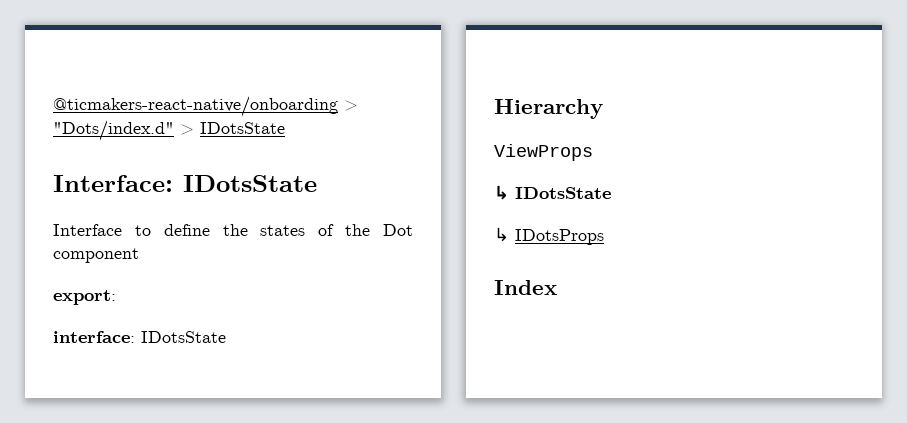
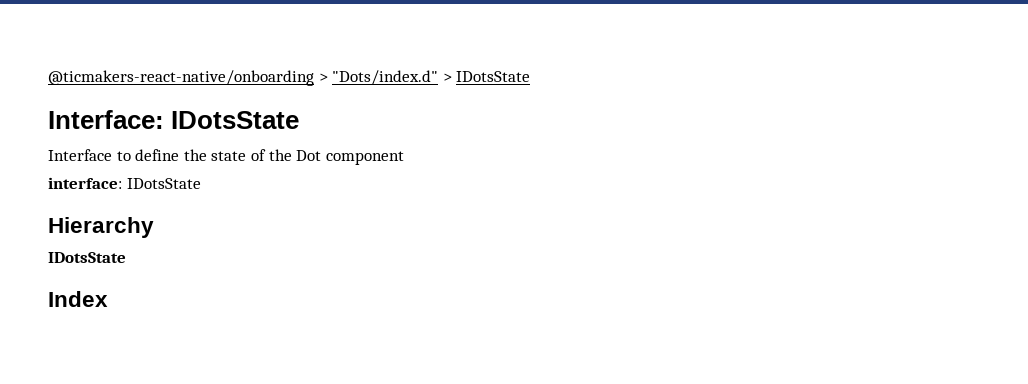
[260,225,306,236] states -> [211,151,247,161] state
[53,290,116,305] // export: -> (404, 158) none
[494,144,593,161] [494,185,611,200] [494,227,604,245] ViewProps // ↳ IDotsState // ↳ IDotsProps -> [48,252,126,263] IDotsState

